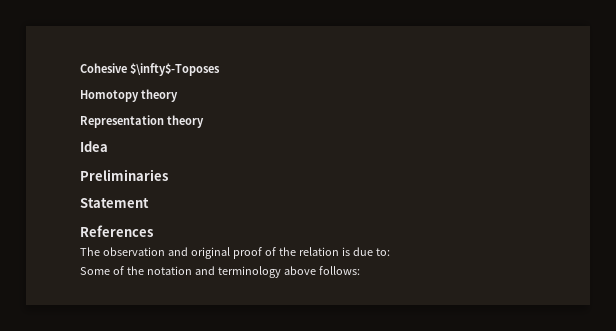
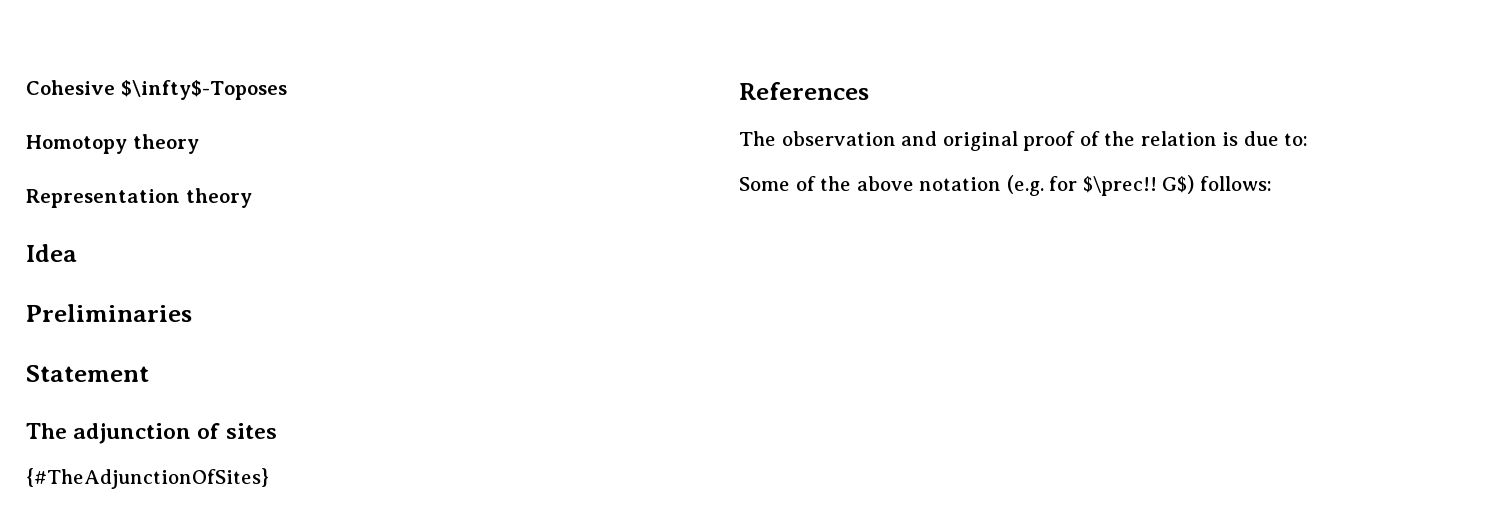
(149, 203) none -> [26,423,277,444] [26,468,269,489] // The adjunction of sites // {#TheAdjunctionOfSites}
[146,266,316,278] notation and terminology above -> [856,175,1195,196] above notation (e.g. for $\prec!! G$)

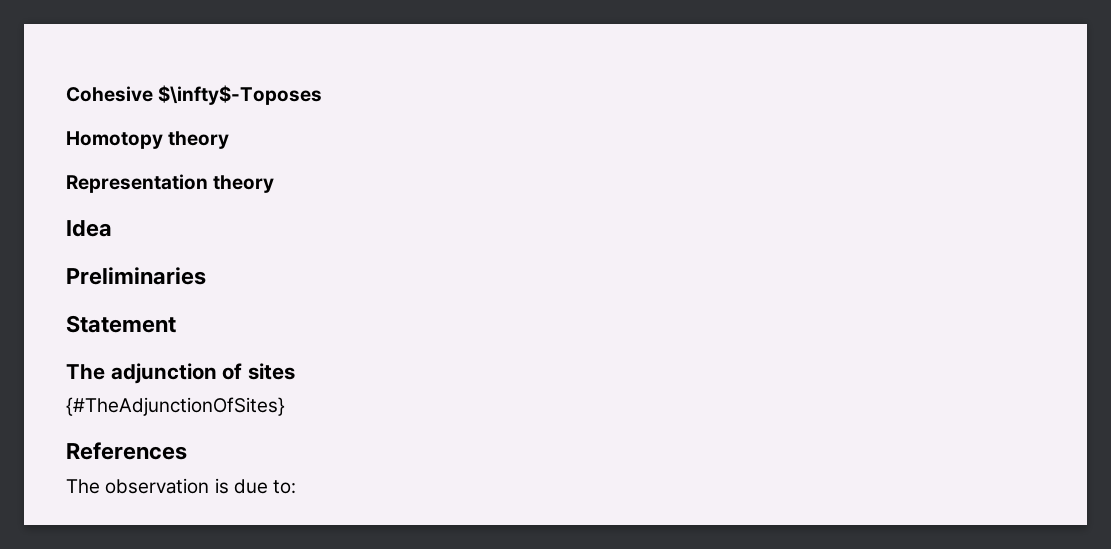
[901,131,1309,151] [739,175,1272,196] and original proof of the relation is due to: // Some of the above notation (e.g. for $\prec!! G$) follows: -> [214,478,297,494] is due to:

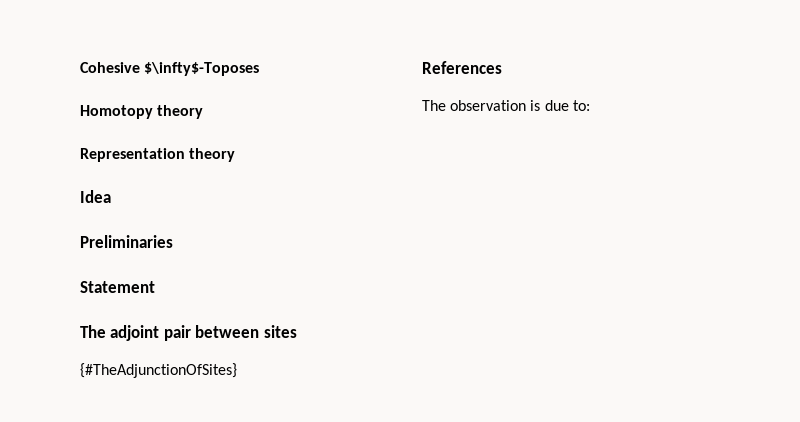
[110,363,243,384] adjunction of -> [110,325,260,341] adjoint pair between

